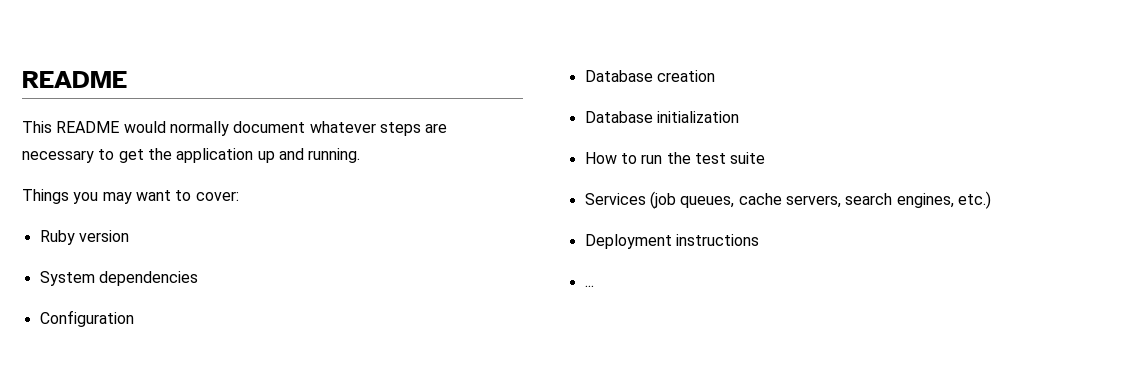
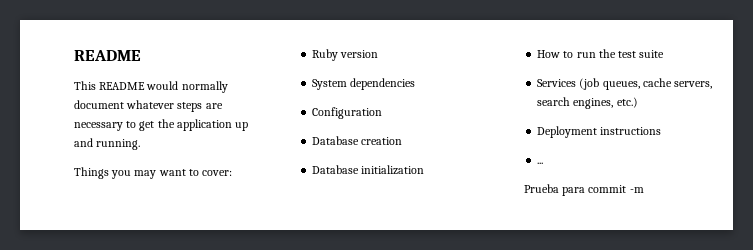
(594, 286) none -> [524,184,644,196] // Prueba para commit -m

